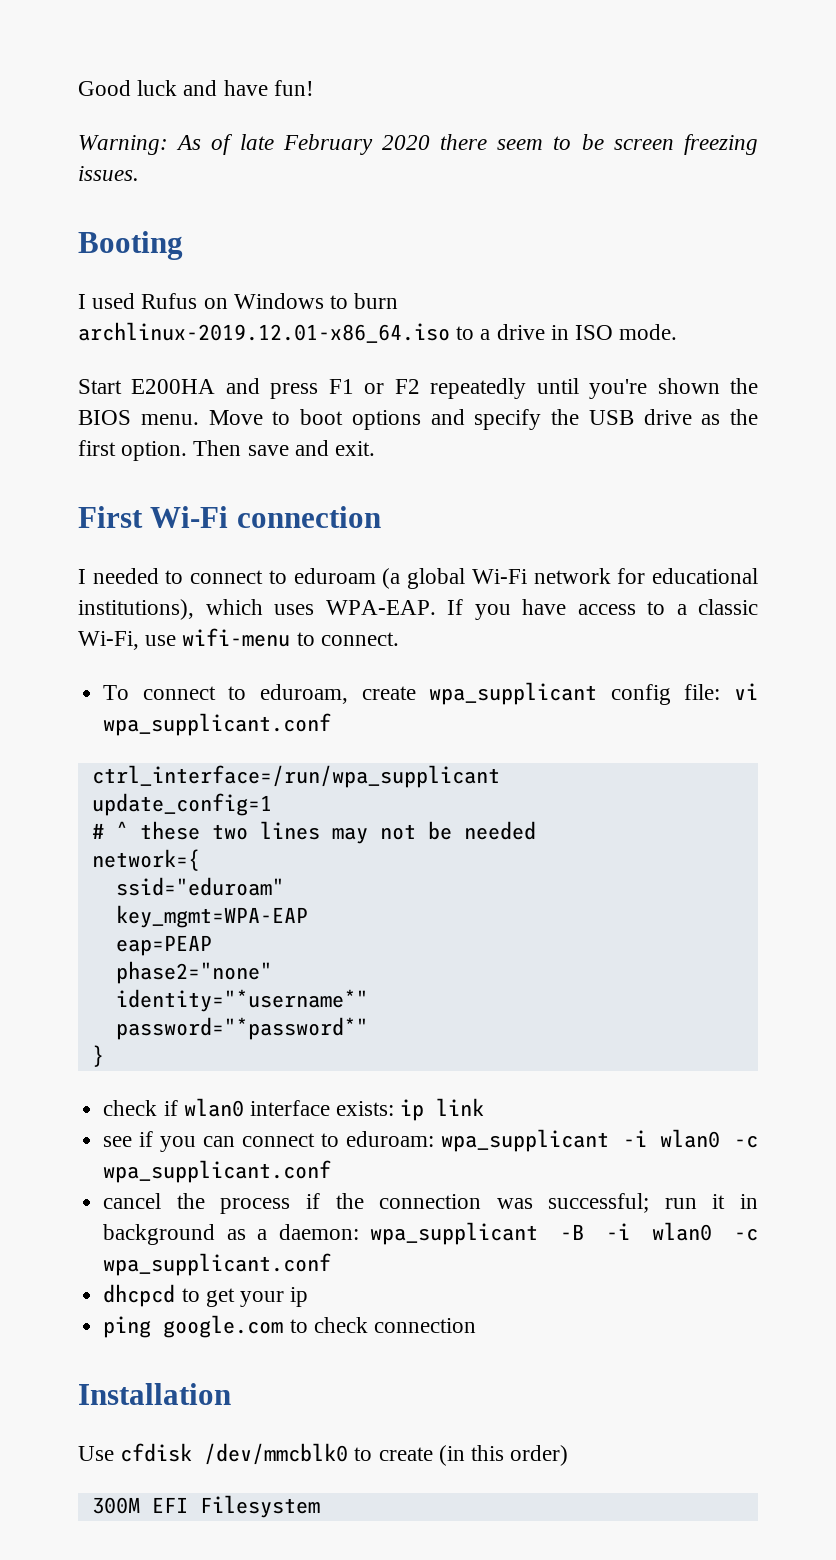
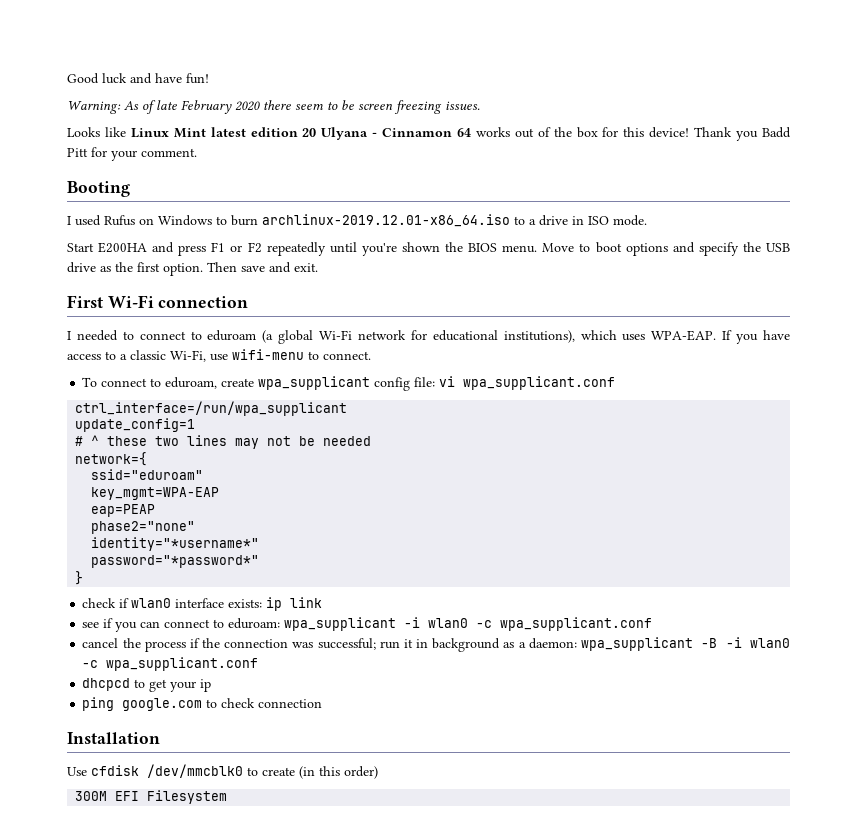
(139, 173) none -> [67,127,792,141] [67,147,197,161] // Looks like Linux Mint latest edition 20 Ulyana - Cinnamon 64 works out of the box for this device! Thank you Badd Pitt for your comment.

